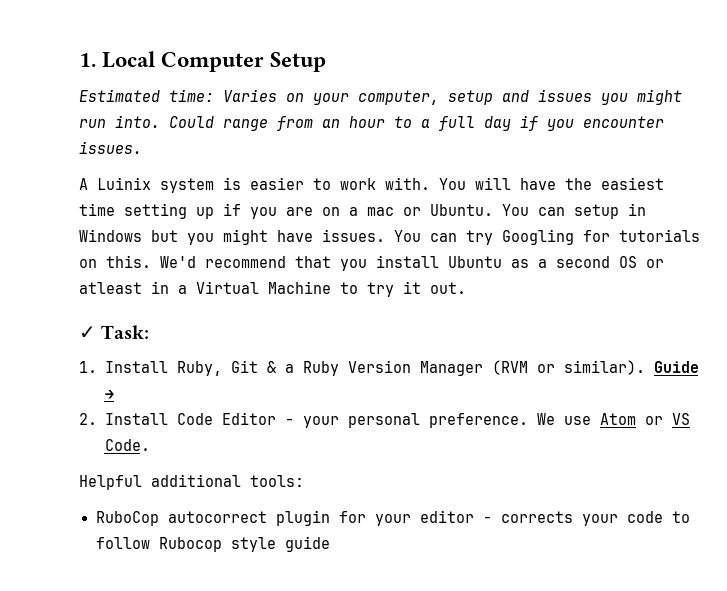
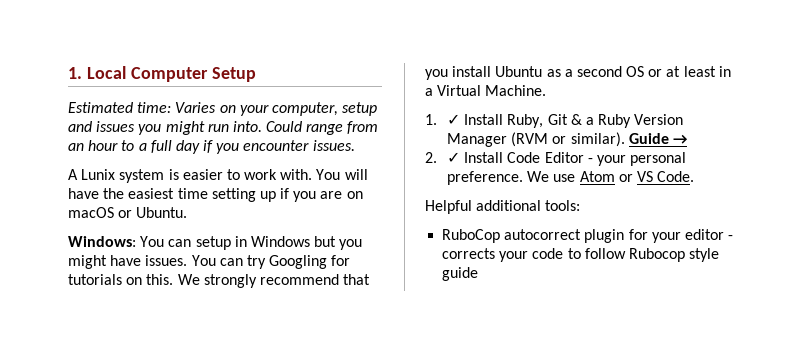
[97,177,151,190] Luinix -> [81,169,116,180] Lunix
[349,207,394,216] a mac -> [68,207,114,218] macOS
(493, 210) none -> [68,236,136,247] // Windows:
[160,256,196,268] We'd -> [177,274,257,288] We strongly
[79,282,142,294] atleast -> [666,66,716,77] at least
[268,281,466,297] [79,325,150,339] [79,361,97,373] Machine to try it out. // ✓ Task: // 1. -> [485,85,547,96] [425,114,461,125] Machine. // 1. ✓
(97, 419) none -> [447,152,461,163] ✓

